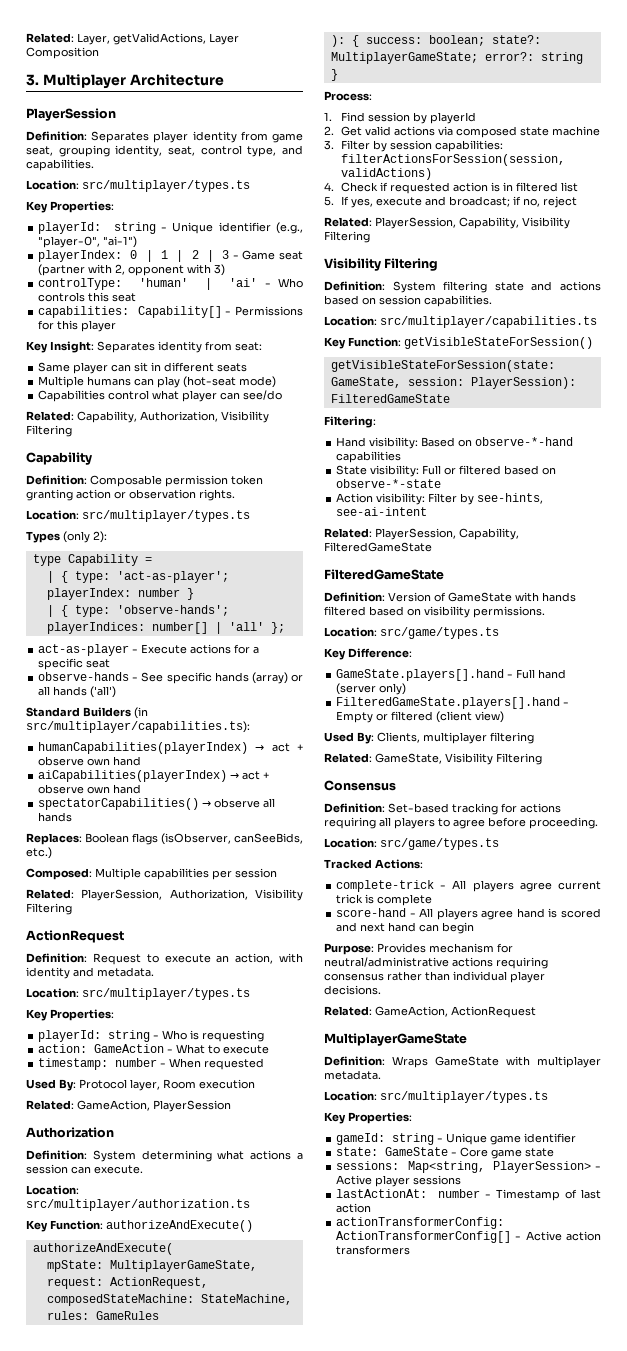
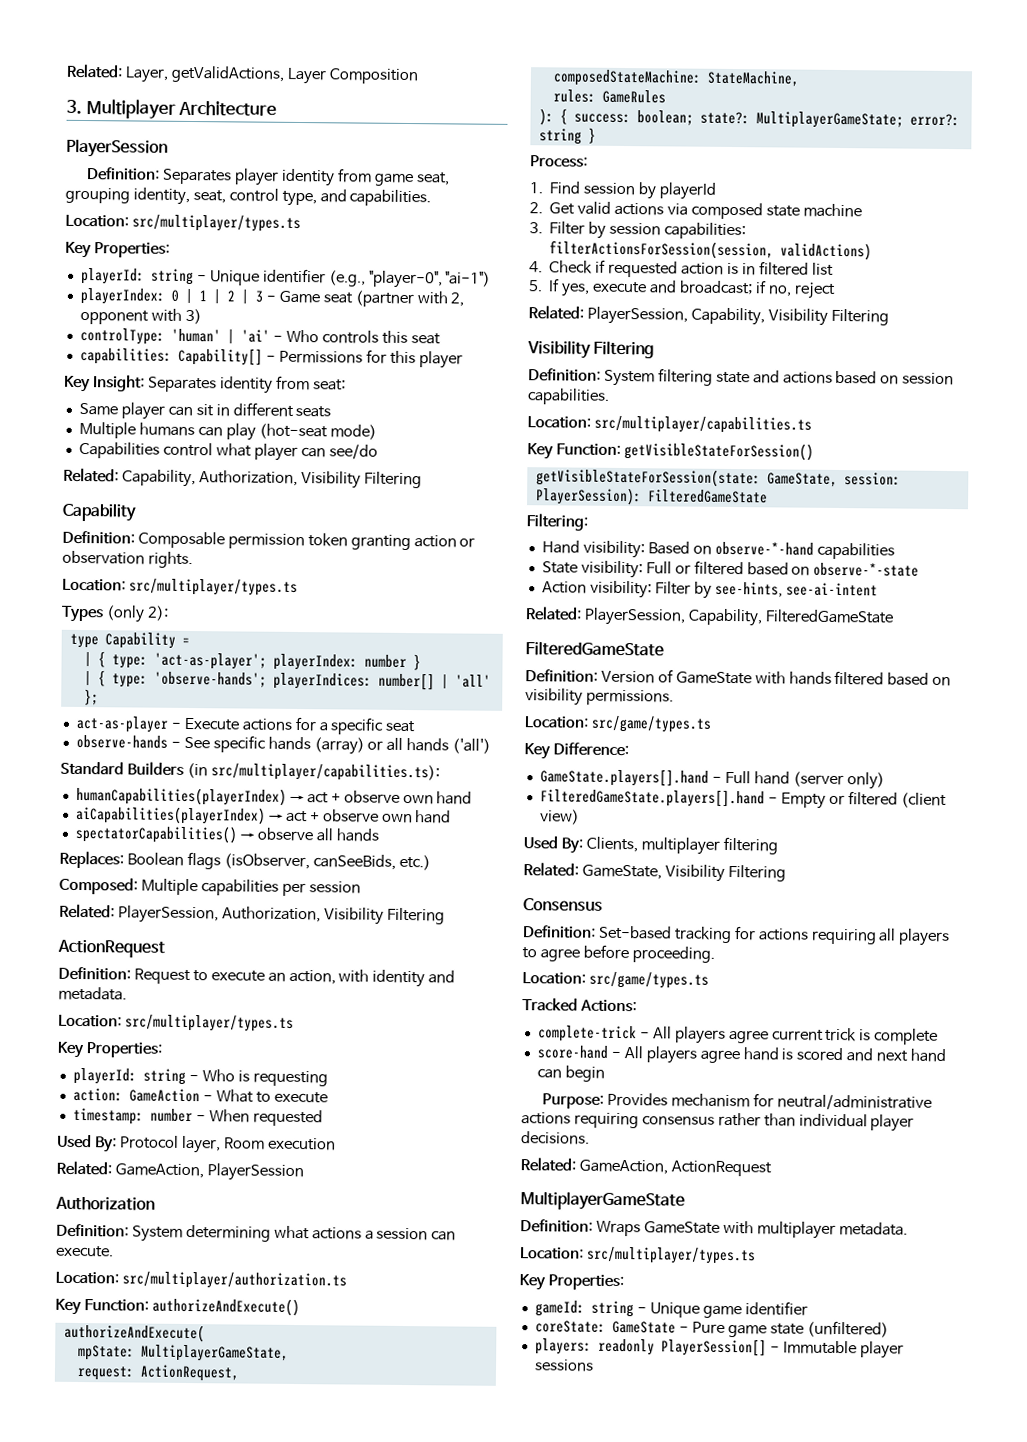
[336,1147,379,1156] state: -> [534,1320,606,1333] coreState:
[460,1147,489,1157] Core -> [691,1321,725,1334] Pure
[336,1161,601,1173] [336,1175,462,1187] [336,1189,601,1201] [336,1203,372,1213] [336,1217,505,1229] [336,1231,601,1243] [336,1245,411,1255] // sessions: Map<string, PlayerSession> - Active player sessions // lastActionAt: number - Timestamp of last action // actionTransformerConfig: ActionTransformerConfig[] - Active action transformers -> [806,1320,889,1338] [534,1338,904,1359] [533,1359,594,1372] (unfiltered) // players: readonly PlayerSession[] - Immutable player sessions

